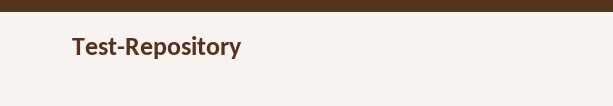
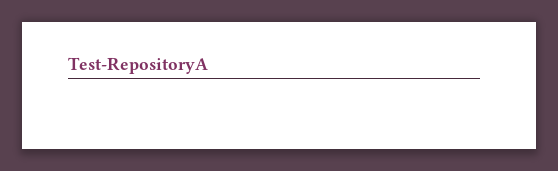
[72,36,242,59] Test-Repository -> [68,57,208,74] Test-RepositoryA

